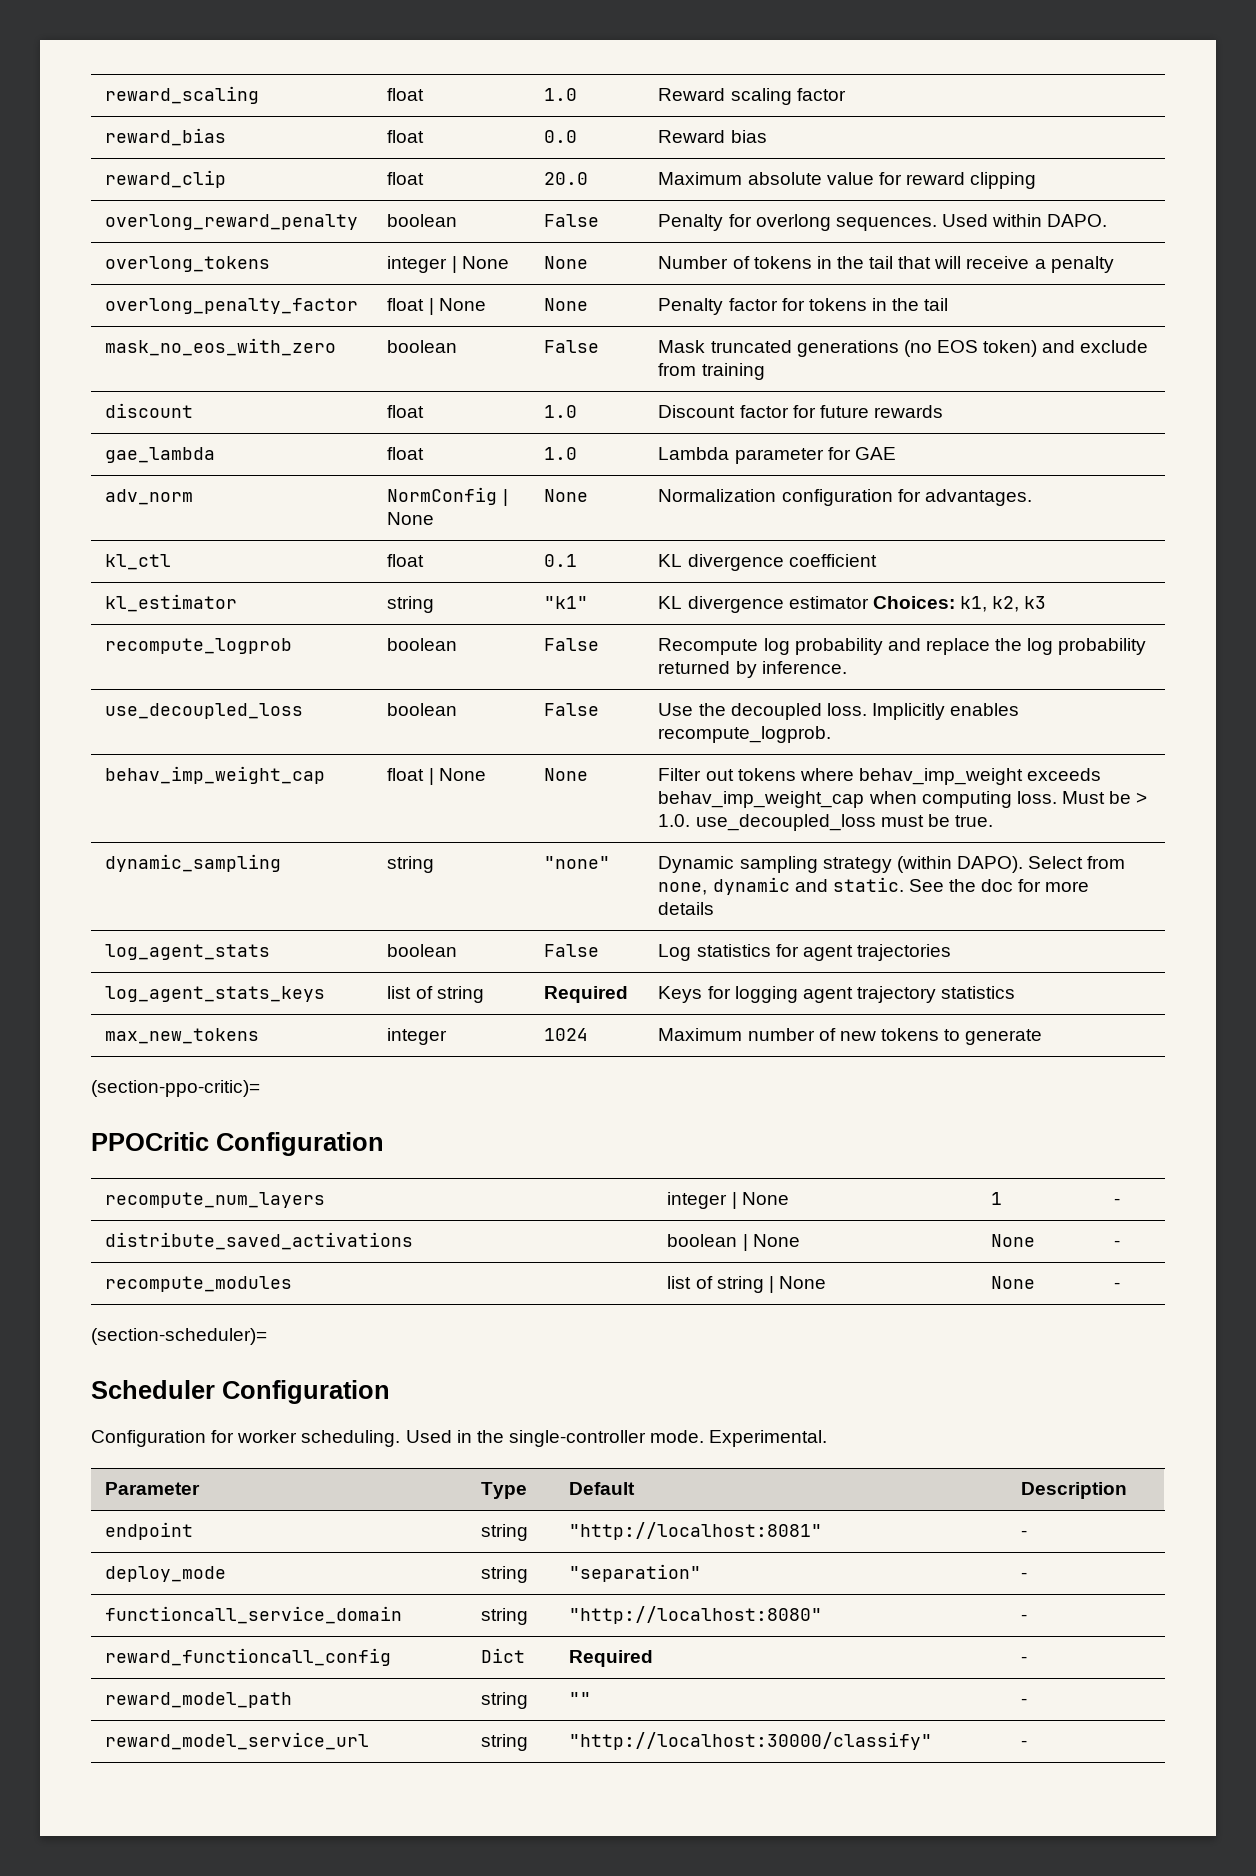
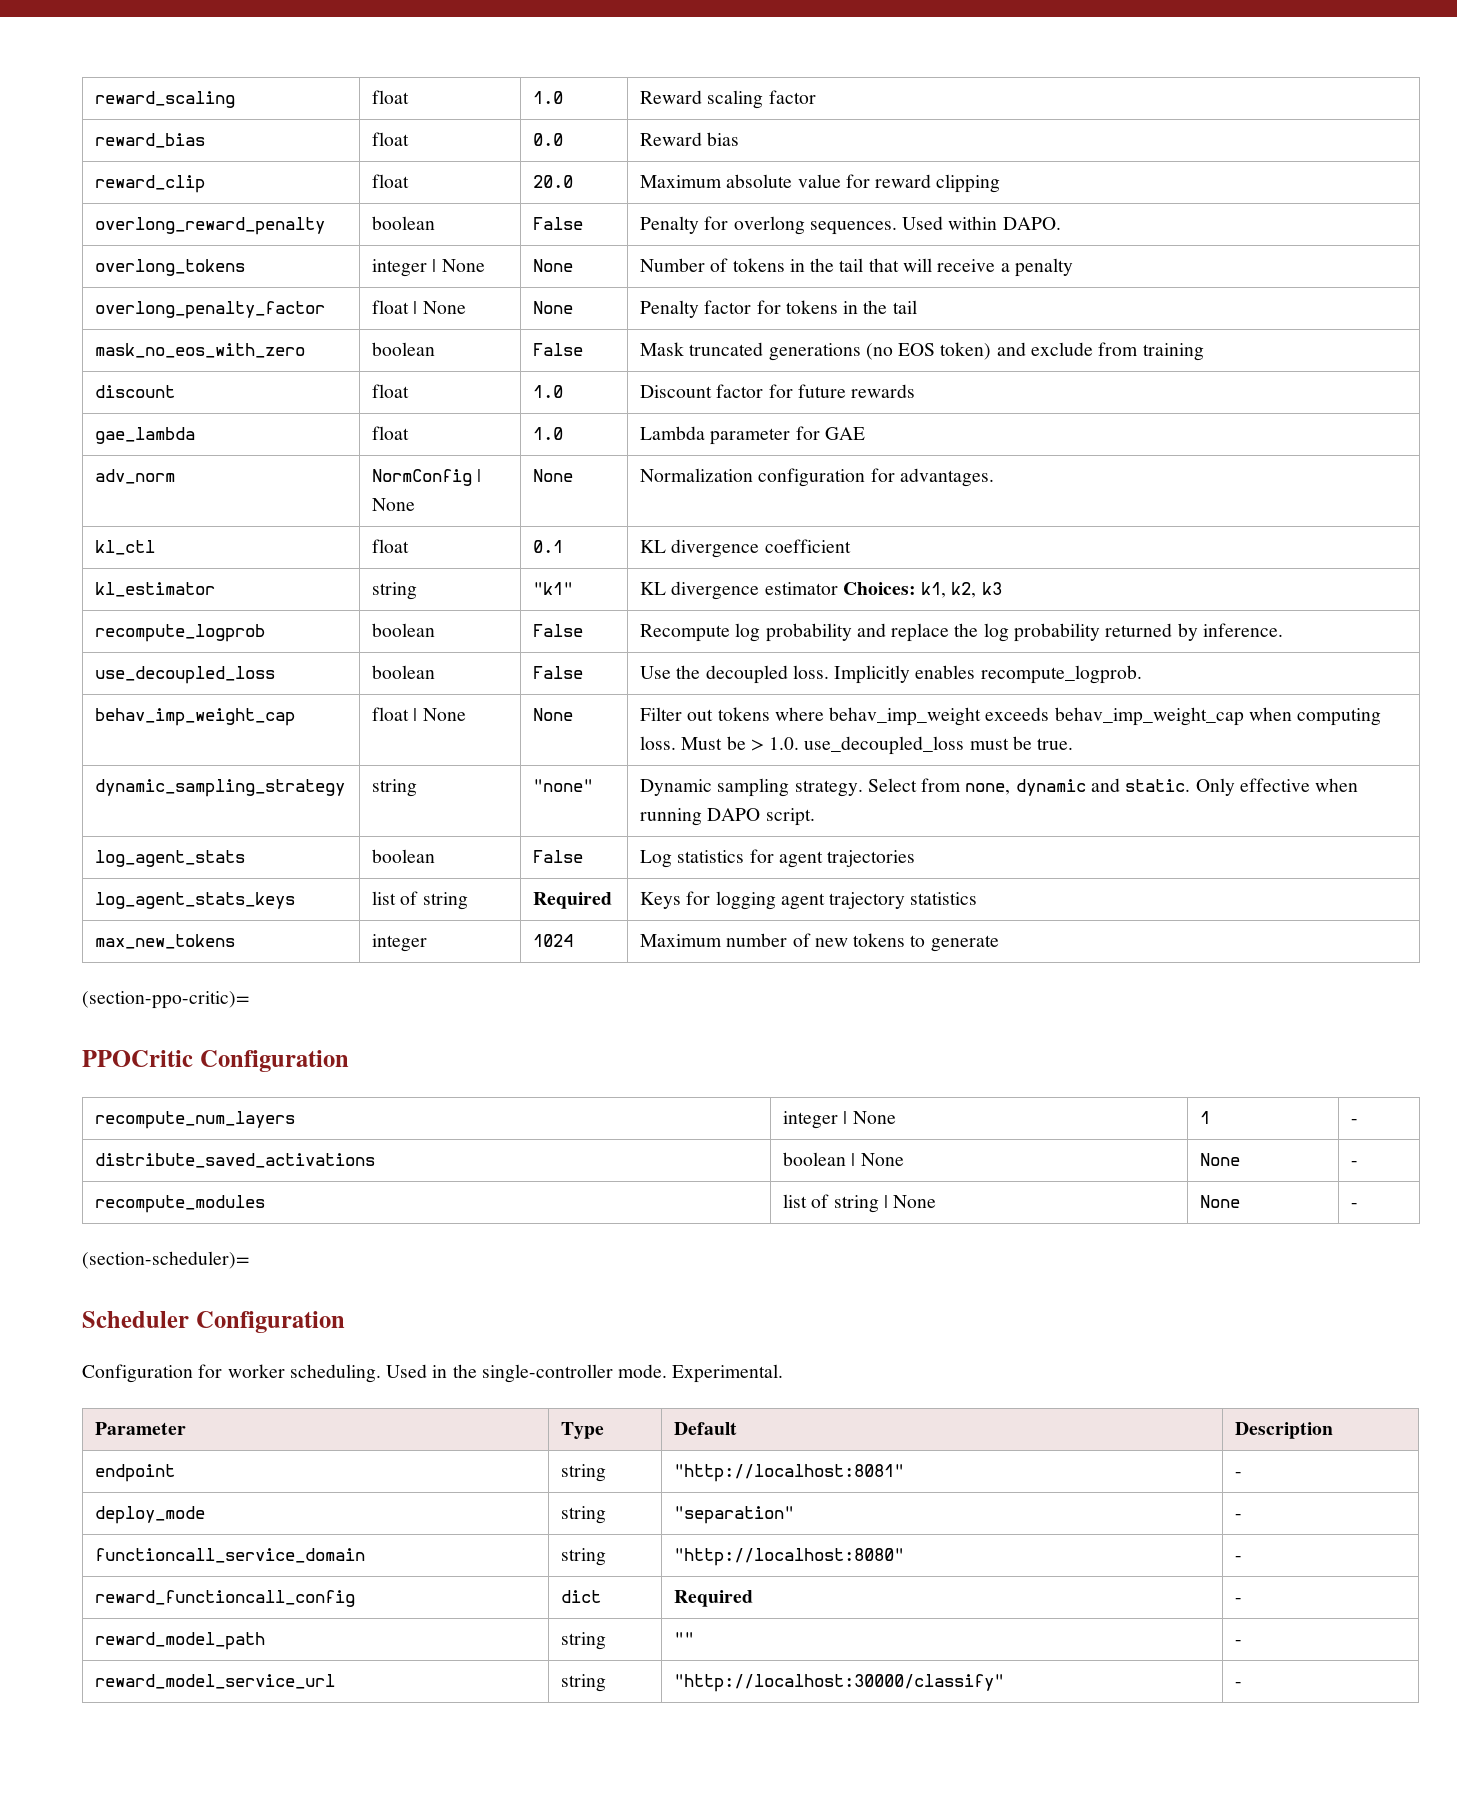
[105,854,282,872] dynamic_sampling -> [95,779,346,797] dynamic_sampling_strategy
[822,856,1023,873] strategy (within DAPO). -> [794,780,863,797] strategy.
[908,879,1090,892] [658,902,715,915] See the doc for more details -> [1195,778,1359,796] [640,808,815,826] Only effective when running DAPO script.
[481,1648,526,1663] Dict -> [561,1590,602,1603] dict

